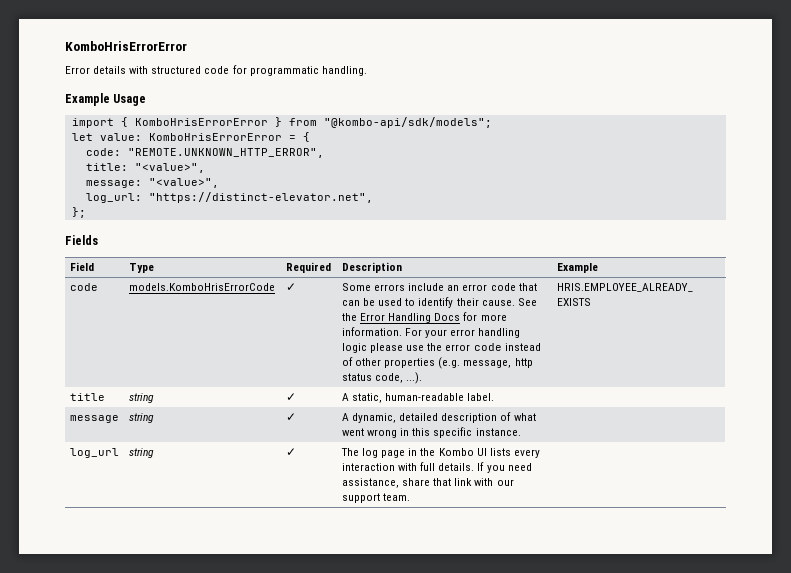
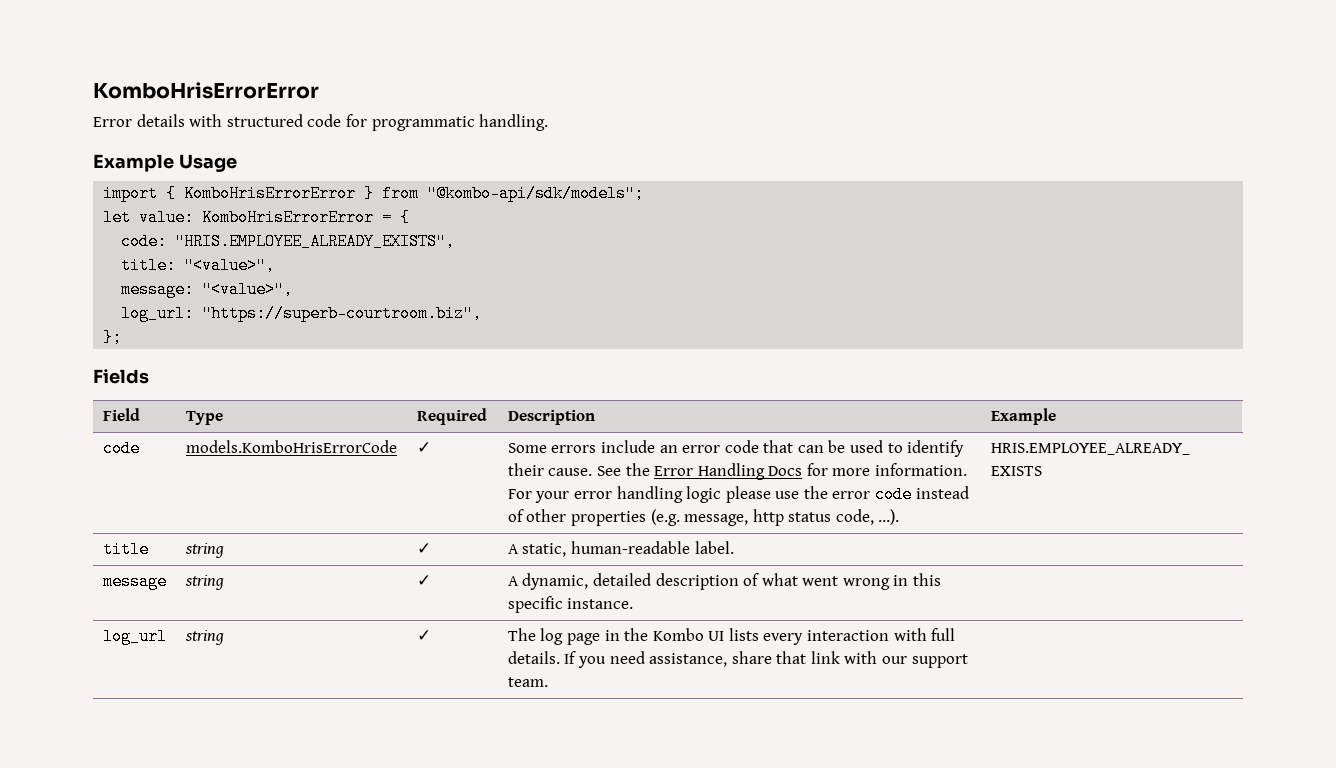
[127,148,324,158] "REMOTE.UNKNOWN_HTTP_ERROR", -> [175,233,456,250] "HRIS.EMPLOYEE_ALREADY_EXISTS",
[148,192,373,203] "https://distinct-elevator.net", -> [202,305,483,322] "https://superb-courtroom.biz",

